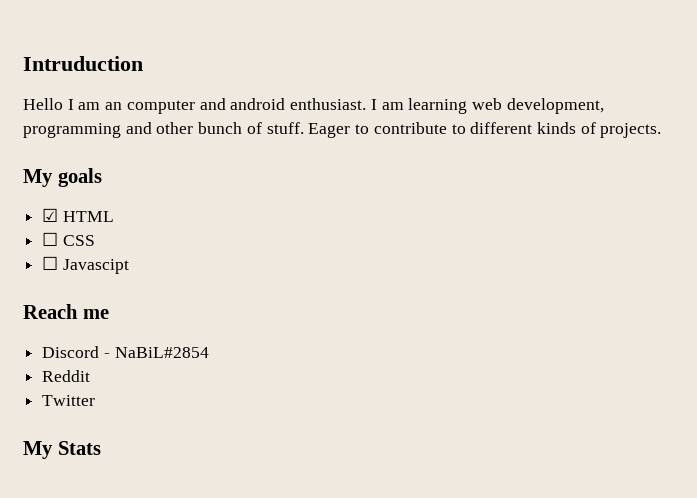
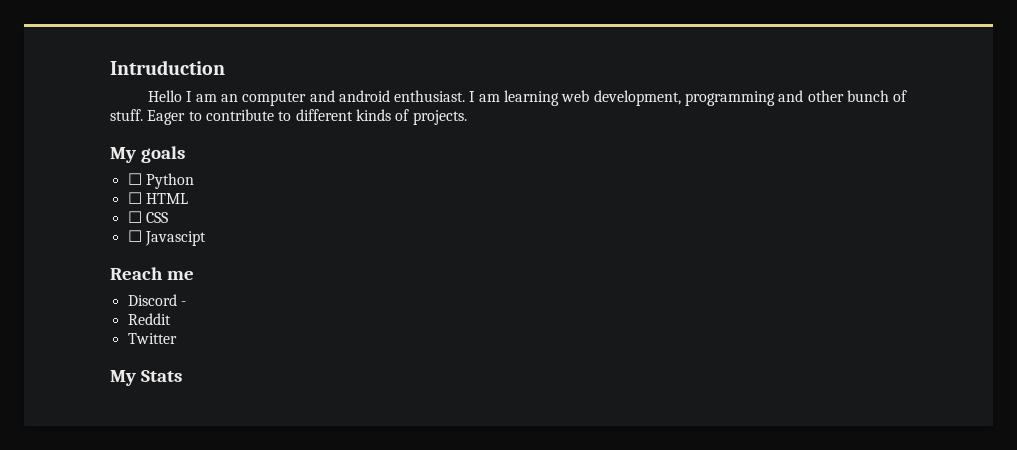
[42,208,59,222] ☑ -> [127,173,194,189] [127,192,142,204] ☐ Python // ☐
[114,347,209,358] NaBiL#2854 -> (186, 303) none

